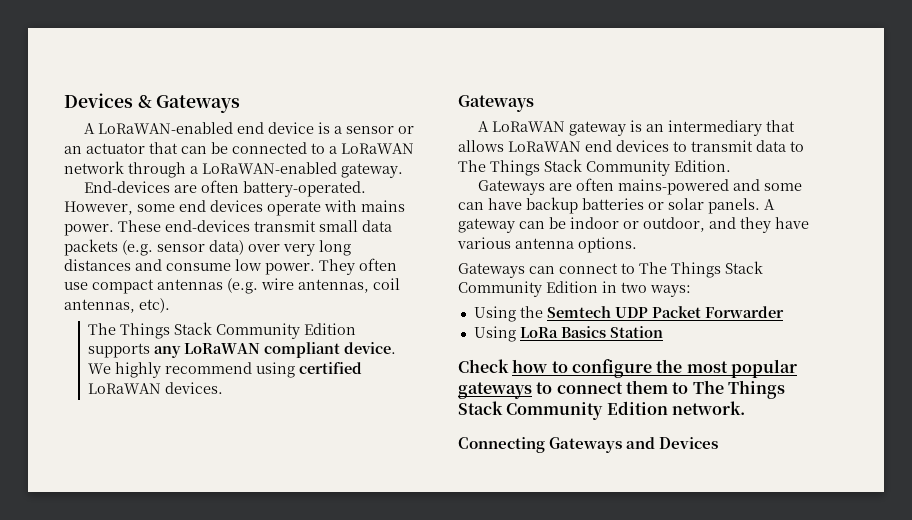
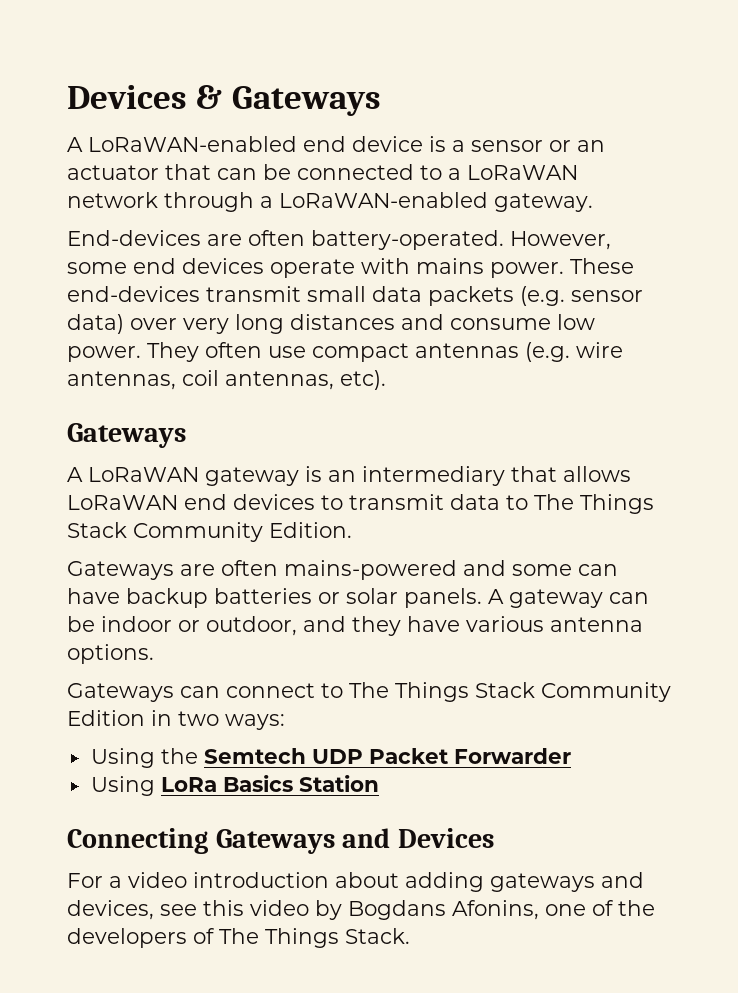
[87,322,356,339] [87,342,396,358] [87,362,362,378] [87,382,223,394] // The Things Stack Community Edition supports any LoRaWAN compliant device. We highly recommend using certified LoRaWAN devices. -> (386, 380) none
[458,359,797,378] [458,380,785,399] [458,401,745,420] [458,437,719,453] Check how to configure the most popular gateways to connect them to The Things Stack Community Edition network. // Connecting Gateways and Devices -> [67,828,494,854] [67,872,644,892] [67,900,655,920] [67,928,410,948] Connecting Gateways and Devices // For a video introduction about adding gateways and devices, see this video by Bogdans Afonins, one of the developers of The Things Stack.

